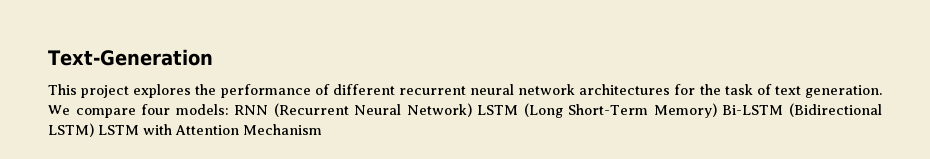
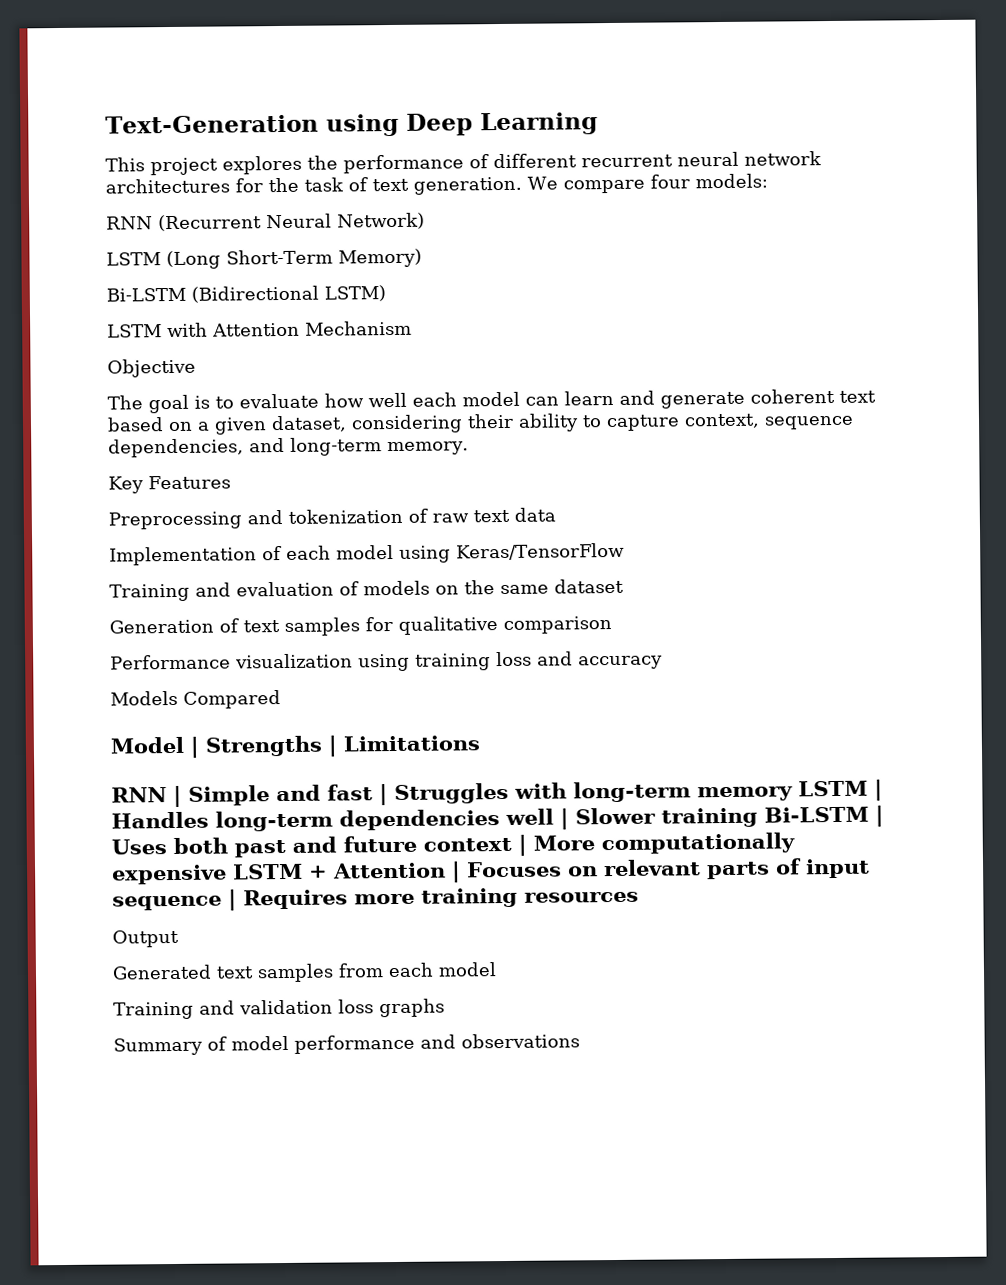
(213, 57) none -> [325,112,598,137] using Deep Learning
(229, 109) none -> (768, 181) //
(472, 110) none -> (425, 221) //
(717, 110) none -> (422, 258) //
(94, 130) none -> (386, 293) //
(322, 129) none -> [107,358,196,378] [107,388,876,414] [107,413,854,435] [108,437,469,458] [108,475,231,494] [108,507,556,530] [109,542,625,566] [109,578,624,602] [109,616,612,636] [110,651,663,672] [110,690,281,709] [110,735,480,758] [111,779,883,807] [111,805,884,832] [111,832,795,858] [112,858,870,885] [112,887,639,911] [112,929,179,948] [112,962,497,983] [113,998,445,1020] [113,1033,580,1056] // Objective // The goal is to evaluate how well each model can learn and generate coherent text based on a given dataset, considering their ability to capture context, sequence dependencies, and long-term memory. // Key Features // Preprocessing and tokenization of raw text data // Implementation of each model using Keras/TensorFlow // Training and evaluation of models on the same dataset // Generation of text samples for qualitative comparison // Performance visualization using training loss and accuracy // Models Compared // Model | Strengths | Limitations // RNN | Simple and fast | Struggles with long-term memory LSTM | Handles long-term dependencies well | Slower training Bi-LSTM | Uses both past and future context | More computationally expensive LSTM + Attention | Focuses on relevant parts of input sequence | Requires more training resources // Output // Generated text samples from each model // Training and validation loss graphs // Summary of model performance and observations

